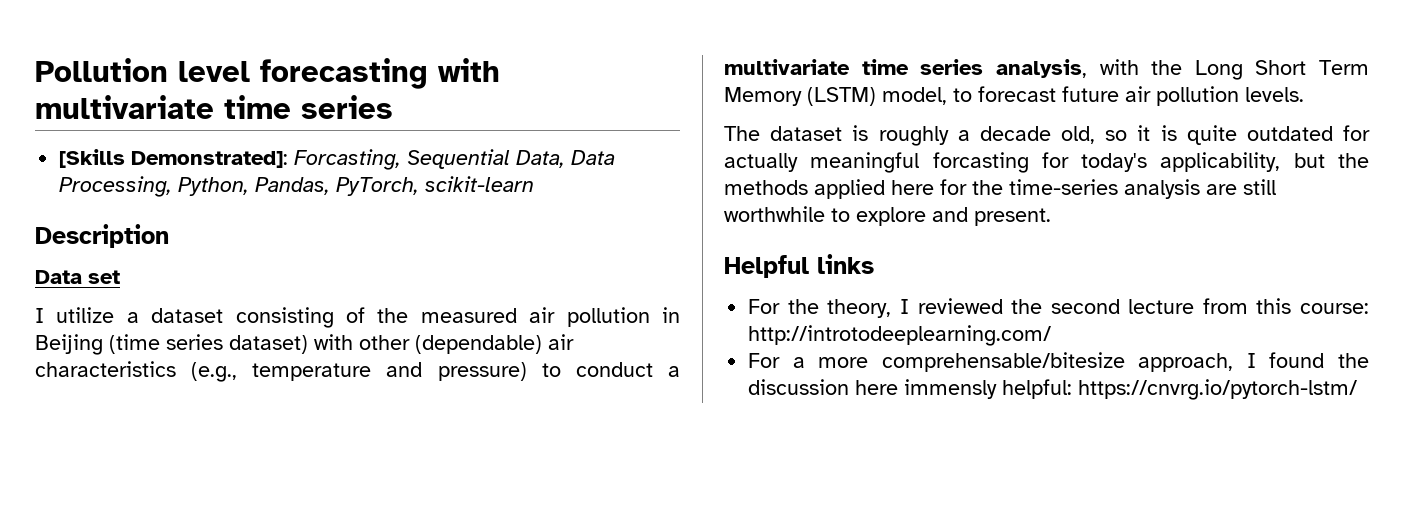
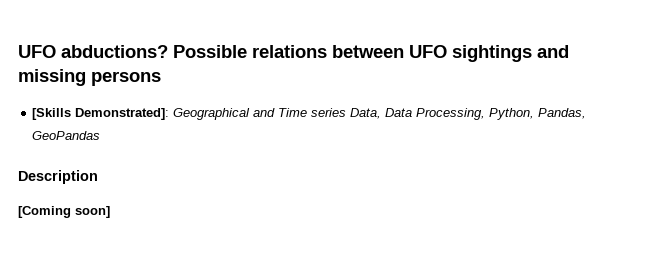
[35,58,500,89] [35,95,393,119] [59,149,511,170] Pollution level forecasting with multivariate time series // [Skills Demonstrated]: Forcasting, Sequential -> [18,45,569,62] [18,69,161,86] [32,108,347,120] UFO abductions? Possible relations between UFO sightings and missing persons // [Skills Demonstrated]: Geographical and Time series
[336,176,535,196] PyTorch, scikit-learn -> [32,131,101,140] GeoPandas
[35,270,120,284] [35,307,680,328] [35,334,574,355] [35,361,680,382] [724,59,1369,80] [724,86,1304,106] [724,125,1370,146] [724,152,1369,173] [724,179,1276,199] [724,206,1051,226] [724,254,874,278] [748,298,1369,318] [748,325,1052,346] [748,352,1369,372] [748,379,1358,400] Data set // I utilize a dataset consisting of the measured air pollution in Beijing (time series dataset) with other (dependable) air characteristics (e.g., temperature and pressure) to conduct a multivariate time series analysis, with the Long Short Term Memory (LSTM) model, to forecast future air pollution levels. // The dataset is roughly a decade old, so it is quite outdated for actually meaningful forcasting for today's applicability, but the methods applied here for the time-series analysis are still worthwhile to explore and present. // Helpful links // For the theory, I reviewed the second lecture from this course: http://introtodeeplearning.com/ // For a more comprehensable/bitesize approach, I found the discussion here immensly helpful: https://cnvrg.io/pytorch-lstm/ -> [18,206,110,218] [Coming soon]

